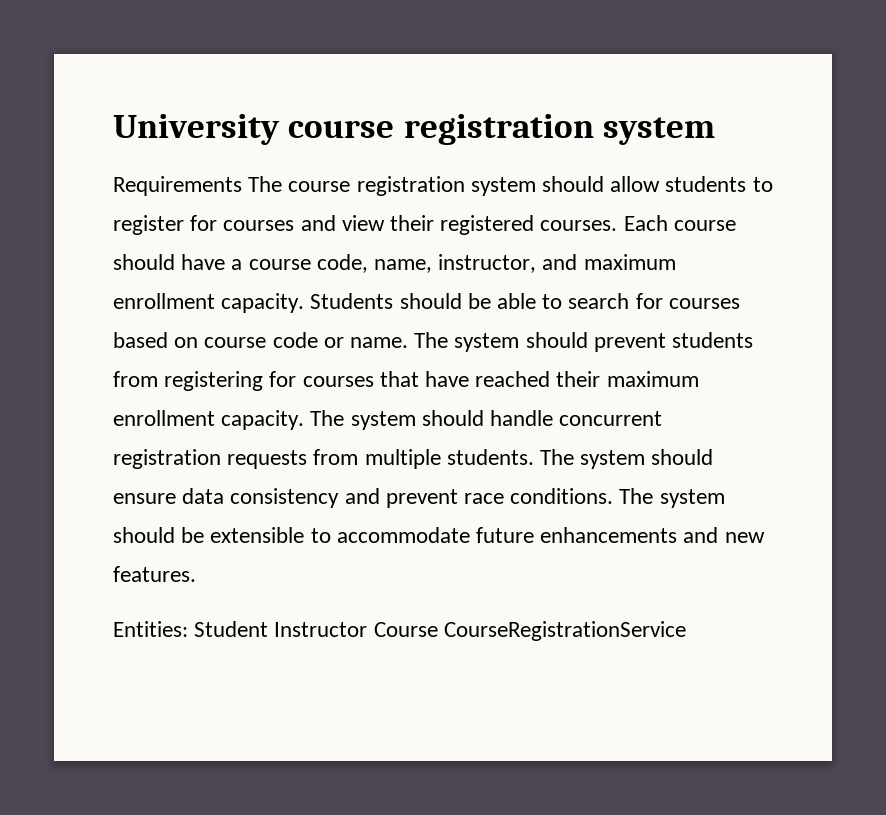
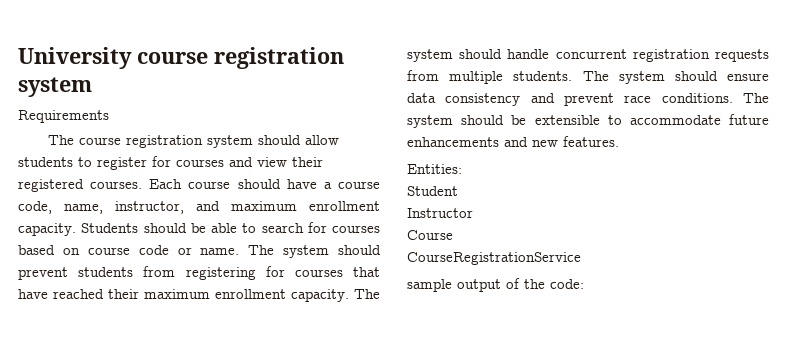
(242, 186) none -> (109, 116) //
(188, 629) none -> (462, 169) //
(269, 629) none -> (458, 191) //
(368, 629) none -> (473, 213) //
(438, 629) none -> (453, 235) //
(686, 631) none -> [407,278,584,292] // sample output of the code:

